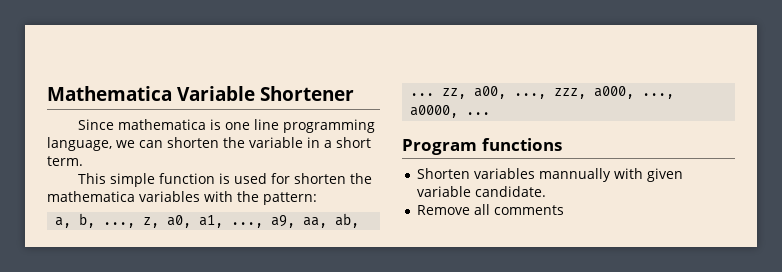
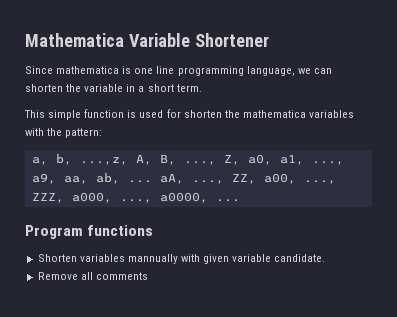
[103,217,160,228] ..., z, -> [79,154,240,165] ...,z, A, B, ..., Z,
[442,88,467,99] zz, -> [159,173,256,184] aA, ..., ZZ,
[554,88,587,99] zzz, -> [31,192,64,203] ZZZ,

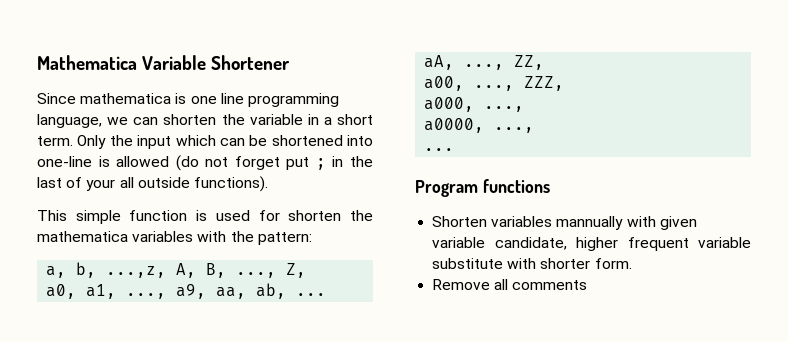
(202, 88) none -> [77,135,373,149] [37,155,373,171] [37,176,268,192] Only the input which can be shortened into one-line is allowed (do not forget put ; in the last of your all outside functions).
(240, 159) none -> (307, 270) //
(256, 178) none -> (545, 62) //
(64, 197) none -> (565, 83) //
[159,192,208,203] a0000, -> [424,118,535,133] // a0000, ..., //
[274,254,326,262] candidate. -> [494,237,751,251] [432,258,632,269] candidate, higher frequent variable substitute with shorter form.

